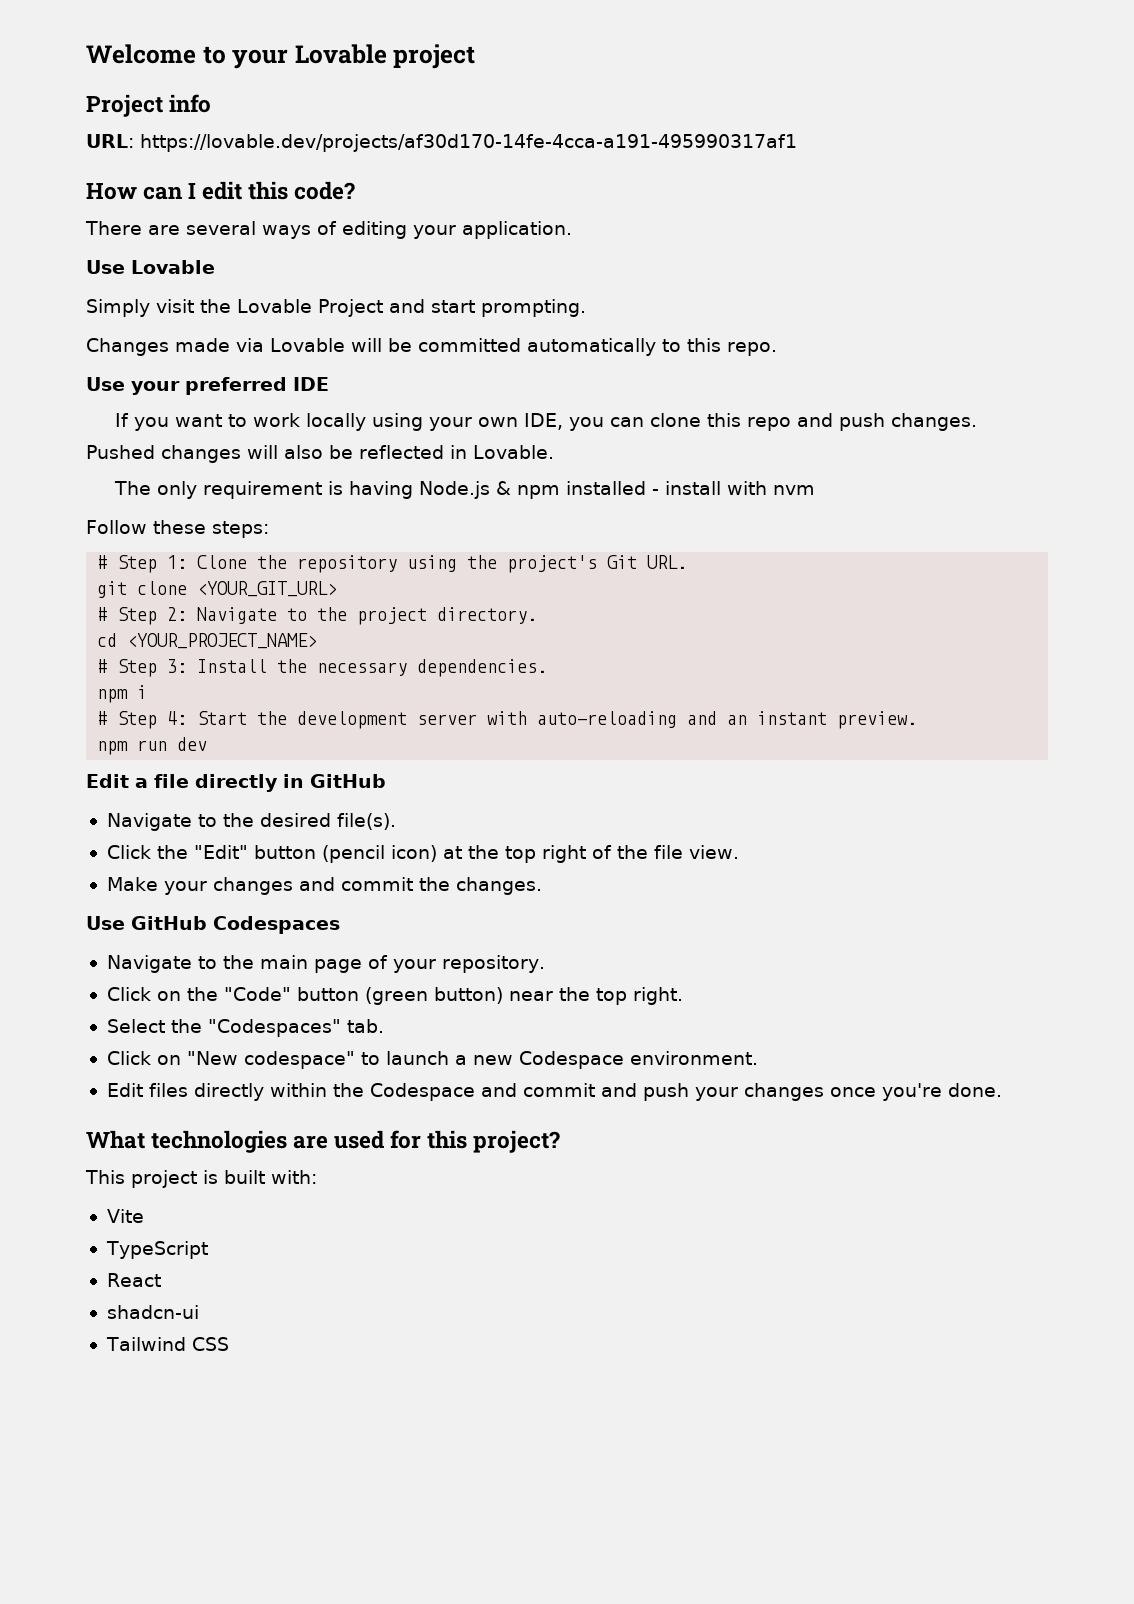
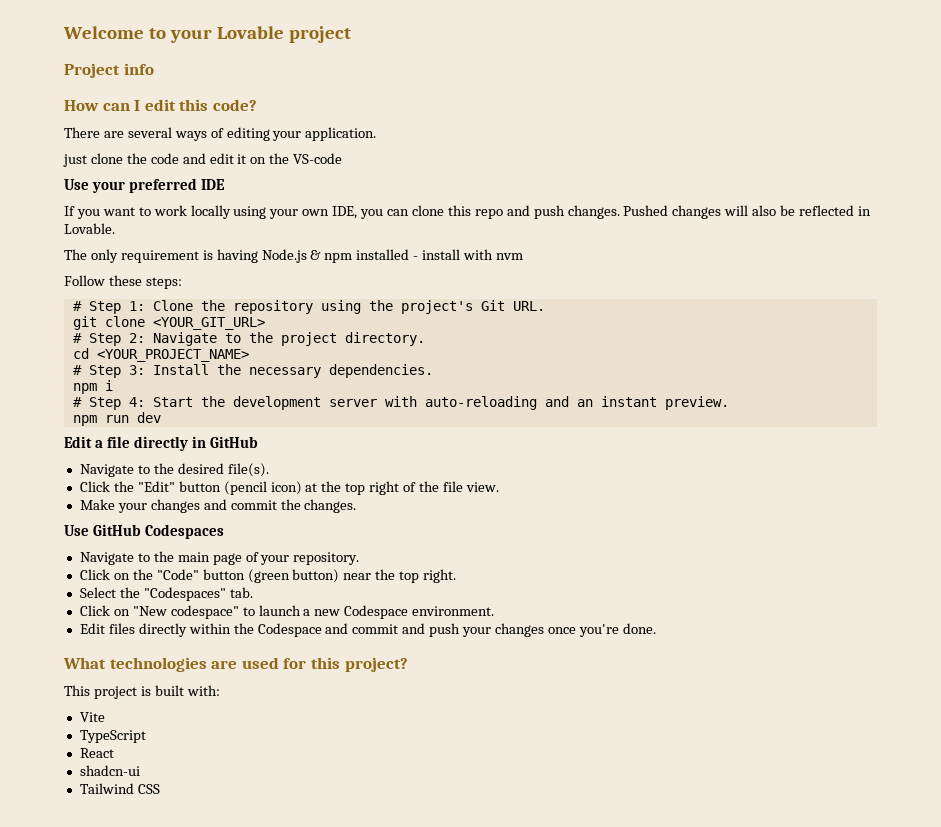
[86,134,797,152] // URL: https://lovable.dev/projects/af30d170-14fe-4cca-a191-495990317af1 -> (154, 69) none
[86,260,215,274] [86,299,586,317] [86,338,777,356] Use Lovable // Simply visit the Lovable Project and start prompting. // Changes made via Lovable will be committed automatically to this repo. -> [63,153,343,167] just clone the code and edit it on the VS-code

